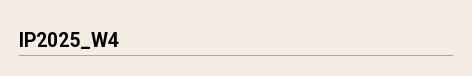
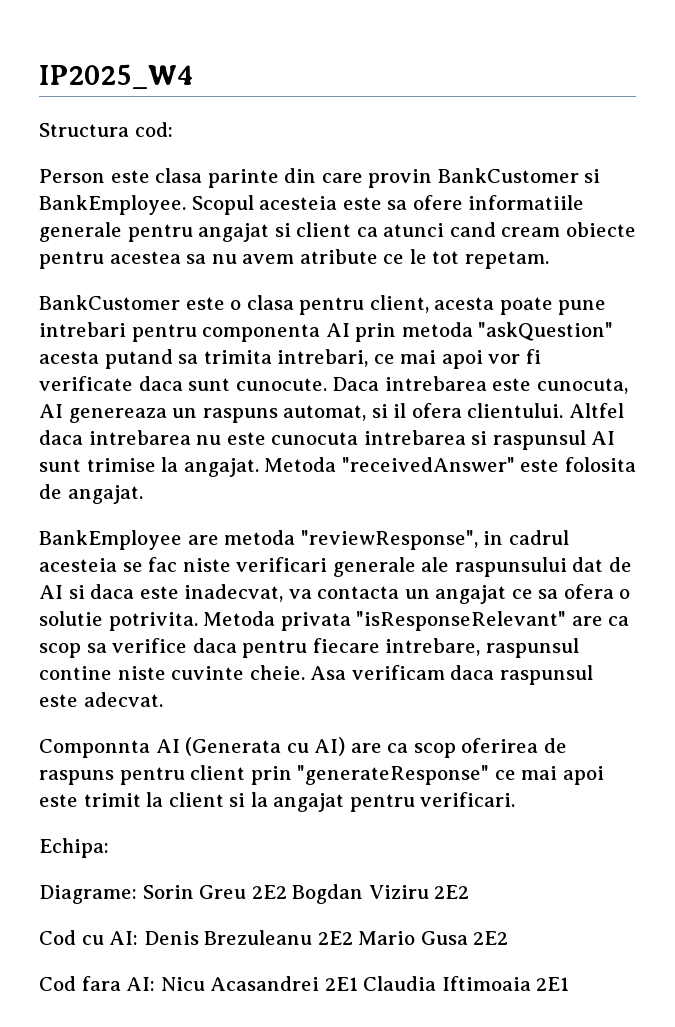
(119, 40) none -> [39,122,173,137] [39,168,601,188] [39,195,585,215] [39,222,636,242] [39,249,549,269] [39,295,607,315] [39,322,614,342] [39,349,541,369] [39,376,628,394] [39,403,624,423] [39,430,616,450] [39,457,636,477] [39,484,143,504] [39,530,569,550] [39,557,632,577] [39,584,631,604] [39,611,630,631] [39,638,579,658] [39,665,593,685] [39,692,163,707] [39,737,567,758] [39,765,604,785] [39,792,516,812] [39,838,109,858] [39,884,470,904] [39,930,509,945] [39,976,570,991] // Structura cod: // Person este clasa parinte din care provin BankCustomer si BankEmployee. Scopul acesteia este sa ofere informatiile generale pentru angajat si client ca atunci cand cream obiecte pentru acestea sa nu avem atribute ce le tot repetam. // BankCustomer este o clasa pentru client, acesta poate pune intrebari pentru componenta AI prin metoda "askQuestion" acesta putand sa trimita intrebari, ce mai apoi vor fi verificate daca sunt cunocute. Daca intrebarea este cunocuta, AI genereaza un raspuns automat, si il ofera clientului. Altfel daca intrebarea nu este cunocuta intrebarea si raspunsul AI sunt trimise la angajat. Metoda "receivedAnswer" este folosita de angajat. // BankEmployee are metoda "reviewResponse", in cadrul acesteia se fac niste verificari generale ale raspunsului dat de AI si daca este inadecvat, va contacta un angajat ce sa ofera o solutie potrivita. Metoda privata "isResponseRelevant" are ca scop sa verifice daca pentru fiecare intrebare, raspunsul contine niste cuvinte cheie. Asa verificam daca raspunsul este adecvat. // Componnta AI (Generata cu AI) are ca scop oferirea de raspuns pentru client prin "generateResponse" ce mai apoi este trimit la client si la angajat pentru verificari. // Echipa: // Diagrame: Sorin Greu 2E2 Bogdan Viziru 2E2 // Cod cu AI: Denis Brezuleanu 2E2 Mario Gusa 2E2 // Cod fara AI: Nicu Acasandrei 2E1 Claudia Iftimoaia 2E1

